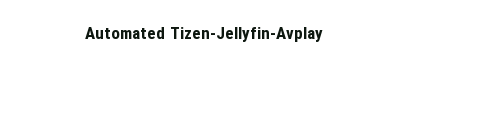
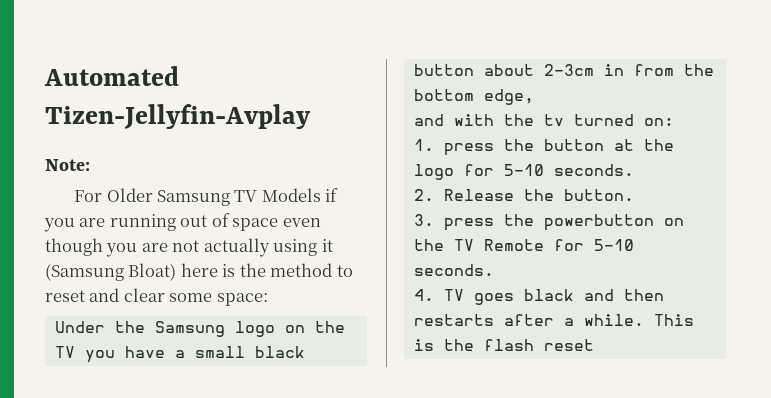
(323, 34) none -> [45,159,90,171] [74,188,339,206] [44,213,321,232] [45,238,333,257] [45,263,353,281] [45,288,268,306] [54,321,345,337] [54,346,305,363] [413,64,714,76] [413,89,534,105] [413,114,674,126] [413,139,674,156] [413,164,634,180] [413,189,634,201] [413,214,684,231] [413,239,634,251] [413,264,494,276] [413,289,664,305] [413,314,694,326] [413,339,594,351] // Note: // For Older Samsung TV Models if you are running out of space even though you are not actually using it (Samsung Bloat) here is the method to reset and clear some space: // Under the Samsung logo on the TV you have a small black button about 2-3cm in from the bottom edge, // and with the tv turned on: // 1. press the button at the logo for 5-10 seconds. // 2. Release the button. // 3. press the powerbutton on the TV Remote for 5-10 seconds. // 4. TV goes black and then restarts after a while. This is the flash reset

